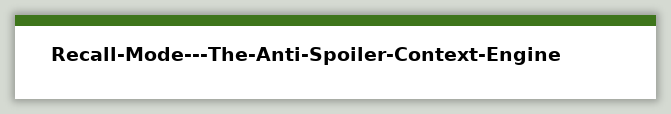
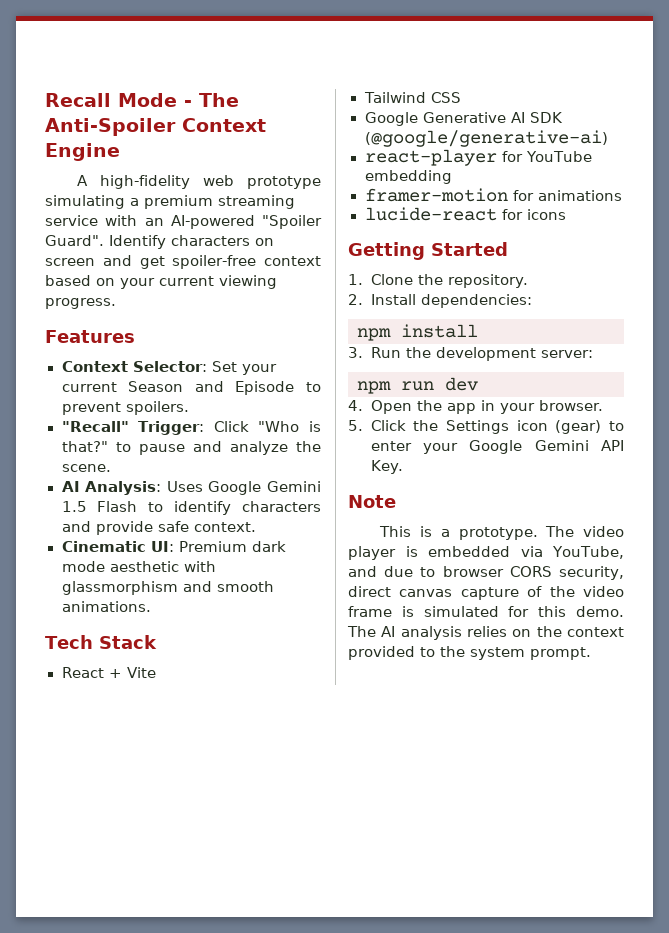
[51,47,561,65] Recall-Mode---The-Anti-Spoiler-Context-Engine -> [45,93,239,107] [45,118,266,136] [45,143,120,161] [77,175,321,189] [45,195,295,209] [45,215,322,229] [45,235,274,249] [45,255,321,269] [45,275,277,289] [45,298,116,309] [45,330,135,343] [61,361,277,375] [61,381,321,395] [61,401,189,415] [61,421,321,435] [61,441,321,455] [61,464,111,472] [61,481,321,495] [61,501,321,515] [61,521,256,535] [61,541,286,552] [61,561,216,572] [61,581,274,595] [61,601,151,612] [45,635,157,649] [61,667,156,678] [363,92,462,103] [364,112,563,126] [364,130,608,147] [364,149,593,166] [364,170,452,184] [364,188,622,202] [364,207,566,221] [348,242,508,260] [348,274,529,288] [348,294,532,308] [357,324,478,341] [348,347,593,361] [357,377,478,394] [348,400,604,414] [348,420,624,434] [370,440,624,454] [370,460,404,474] [348,495,396,508] [379,526,624,540] [348,546,625,560] [348,566,624,580] [348,586,624,600] [348,606,624,617] [347,626,624,640] [348,646,591,660] Recall Mode - The Anti-Spoiler Context Engine // A high-fidelity web prototype simulating a premium streaming service with an AI-powered "Spoiler Guard". Identify characters on screen and get spoiler-free context based on your current viewing progress. // Features // Context Selector: Set your current Season and Episode to prevent spoilers. // "Recall" Trigger: Click "Who is that?" to pause and analyze the scene. // AI Analysis: Uses Google Gemini 1.5 Flash to identify characters and provide safe context. // Cinematic UI: Premium dark mode aesthetic with glassmorphism and smooth animations. // Tech Stack // React + Vite // Tailwind CSS // Google Generative AI SDK (@google/generative-ai) // react-player for YouTube embedding // framer-motion for animations // lucide-react for icons // Getting Started // 1. Clone the repository. // 2. Install dependencies: // npm install // 3. Run the development server: // npm run dev // 4. Open the app in your browser. // 5. Click the Settings icon (gear) to enter your Google Gemini API Key. // Note // This is a prototype. The video player is embedded via YouTube, and due to browser CORS security, direct canvas capture of the video frame is simulated for this demo. The AI analysis relies on the context provided to the system prompt.

